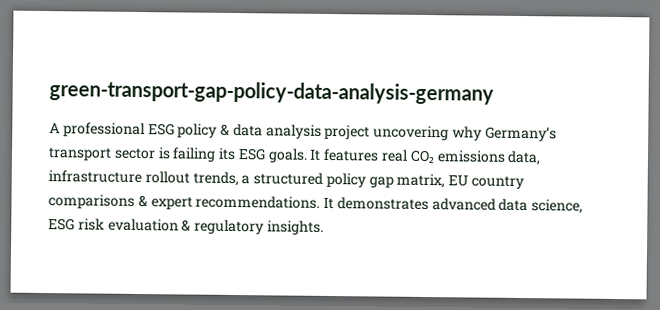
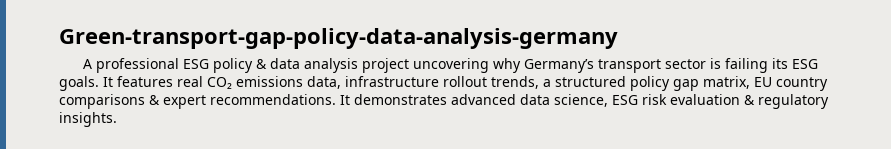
[49,80,494,105] green-transport-gap-policy-data-analysis-germany -> [59,28,618,49] Green-transport-gap-policy-data-analysis-germany

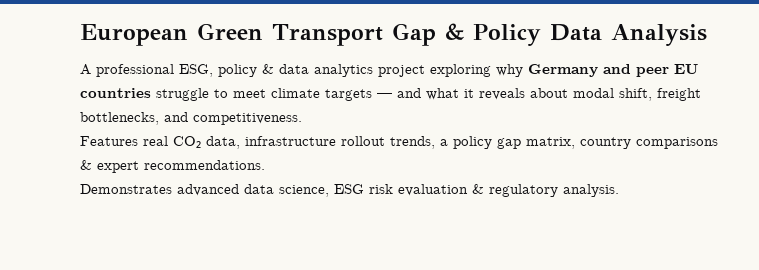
[59,28,618,49] Green-transport-gap-policy-data-analysis-germany -> [80,23,707,46] European Green Transport Gap & Policy Data Analysis
[182,59,209,69] ESG -> [179,64,213,77] ESG,
[303,58,818,73] [59,76,173,91] analysis project uncovering why Germany’s transport sector is failing its ESG goals. It features -> [314,64,698,77] [80,88,701,101] [80,112,302,125] [80,136,138,146] analytics project exploring why Germany and peer EU countries struggle to meet climate targets — and what it reveals about modal shift, freight bottlenecks, and competitiveness. // Features
[236,76,303,87] emissions -> (201, 142) none
[555,76,626,87] structured -> (448, 142) none
[754,77,772,87] EU -> (575, 143) none
[340,94,447,105] It demonstrates -> [80,184,172,194] // Demonstrates
[59,112,117,127] insights. -> [563,184,619,197] analysis.

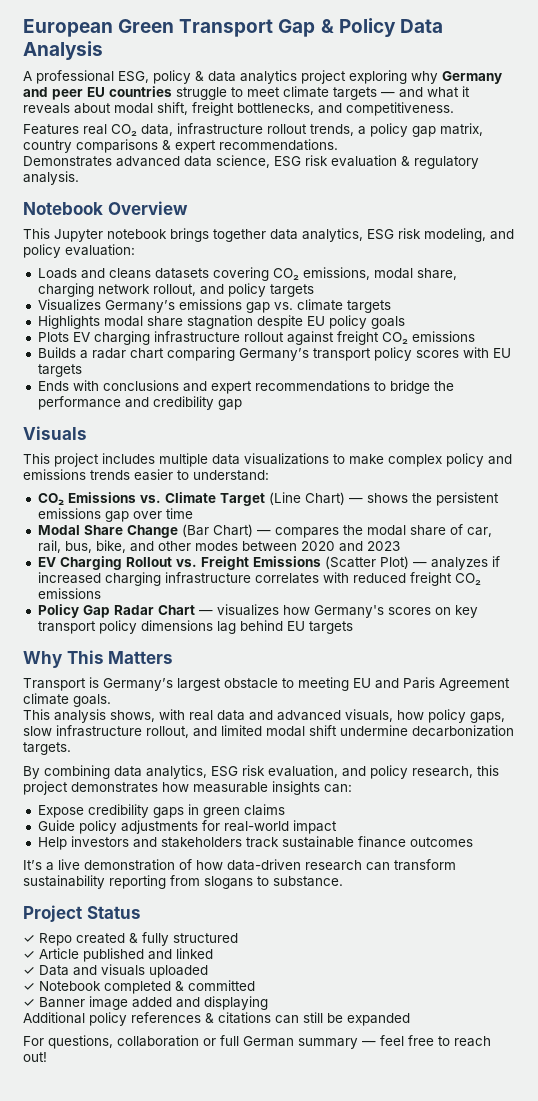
(619, 190) none -> [23,201,188,215] [23,228,514,242] [23,244,135,258] [37,267,457,281] [37,283,314,297] [37,299,391,313] [37,315,405,329] [37,331,475,345] [37,347,511,361] [37,364,82,377] [37,380,454,394] [37,396,242,410] [23,426,87,440] [23,453,512,467] [23,469,269,481] [37,492,499,506] [37,508,193,522] [37,524,492,538] [37,540,400,553] [37,556,500,570] [37,572,481,586] [37,588,101,599] [37,604,478,618] [37,620,353,634] [23,650,174,668] [23,677,510,691] [23,693,111,707] [23,709,505,723] [23,725,514,738] [23,742,71,755] [23,765,499,779] [23,781,352,795] [37,804,285,818] [37,820,337,834] [37,836,473,850] [23,859,456,871] [23,875,343,889] [23,905,141,922] [23,932,238,946] [23,948,213,962] [23,964,208,978] [23,980,255,994] [23,996,268,1010] [23,1012,410,1026] [23,1035,491,1049] [23,1052,47,1062] // Notebook Overview // This Jupyter notebook brings together data analytics, ESG risk modeling, and policy evaluation: // Loads and cleans datasets covering CO₂ emissions, modal share, charging network rollout, and policy targets // Visualizes Germany’s emissions gap vs. climate targets // Highlights modal share stagnation despite EU policy goals // Plots EV charging infrastructure rollout against freight CO₂ emissions // Builds a radar chart comparing Germany’s transport policy scores with EU targets // Ends with conclusions and expert recommendations to bridge the performance and credibility gap // Visuals // This project includes multiple data visualizations to make complex policy and emissions trends easier to understand: // CO₂ Emissions vs. Climate Target (Line Chart) — shows the persistent emissions gap over time // Modal Share Change (Bar Chart) — compares the modal share of car, rail, bus, bike, and other modes between 2020 and 2023 // EV Charging Rollout vs. Freight Emissions (Scatter Plot) — analyzes if increased charging infrastructure correlates with reduced freight CO₂ emissions // Policy Gap Radar Chart — visualizes how Germany's scores on key transport policy dimensions lag behind EU targets // Why This Matters // Transport is Germany’s largest obstacle to meeting EU and Paris Agreement climate goals. // This analysis shows, with real data and advanced visuals, how policy gaps, slow infrastructure rollout, and limited modal shift undermine decarbonization targets. // By combining data analytics, ESG risk evaluation, and policy research, this project demonstrates how measurable insights can: // Expose credibility gaps in green claims // Guide policy adjustments for real-world impact // Help investors and stakeholders track sustainable finance outcomes // It’s a live demonstration of how data-driven research can transform sustainability reporting from slogans to substance. // Project Status // ✓ Repo created & fully structured // ✓ Article published and linked // ✓ Data and visuals uploaded // ✓ Notebook completed & committed // ✓ Banner image added and displaying // Additional policy references & citations can still be expanded // For questions, collaboration or full German summary — feel free to reach out!

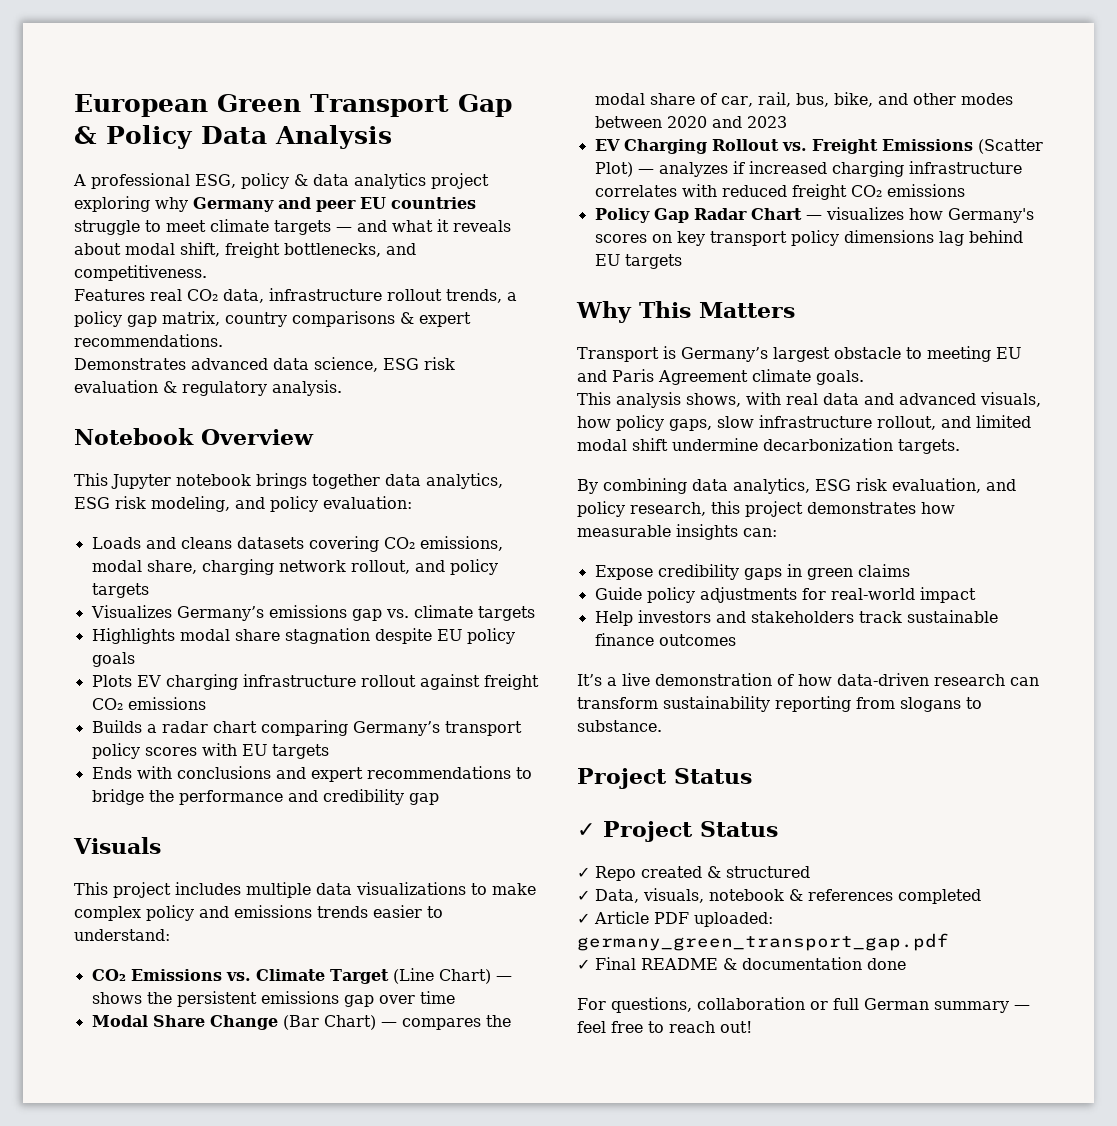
(141, 912) none -> [577,821,778,842] // ✓ Project Status
[142,932,169,946] fully -> (721, 872) none
[39,948,213,962] [23,964,208,978] [23,980,255,994] [23,996,268,1010] [23,1012,410,1026] Article published and linked // ✓ Data and visuals uploaded // ✓ Notebook completed & committed // ✓ Banner image added and displaying // Additional policy references & citations can still be expanded -> [595,888,981,904] [577,911,773,927] [577,933,949,951] [577,957,906,970] Data, visuals, notebook & references completed // ✓ Article PDF uploaded: germany_green_transport_gap.pdf // ✓ Final README & documentation done

